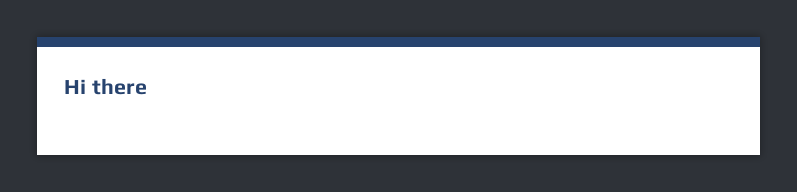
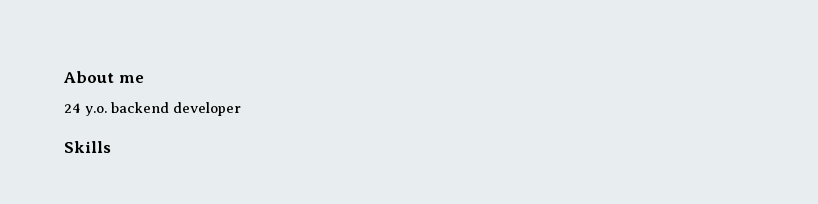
[64,78,147,95] Hi there -> [63,71,144,83] [64,102,241,116] [64,141,111,153] About me // 24 y.o. backend developer // Skills

